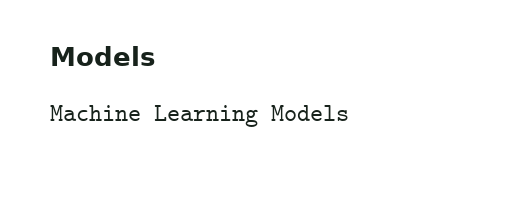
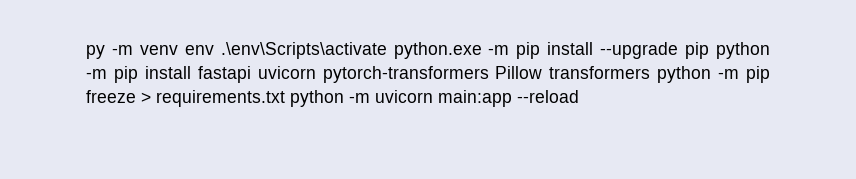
[50,46,155,66] [50,105,349,127] Models // Machine Learning Models -> [86,42,770,59] [86,66,770,83] [86,90,579,107] py -m venv env .\env\Scripts\activate python.exe -m pip install --upgrade pip python -m pip install fastapi uvicorn pytorch-transformers Pillow transformers python -m pip freeze > requirements.txt python -m uvicorn main:app --reload

